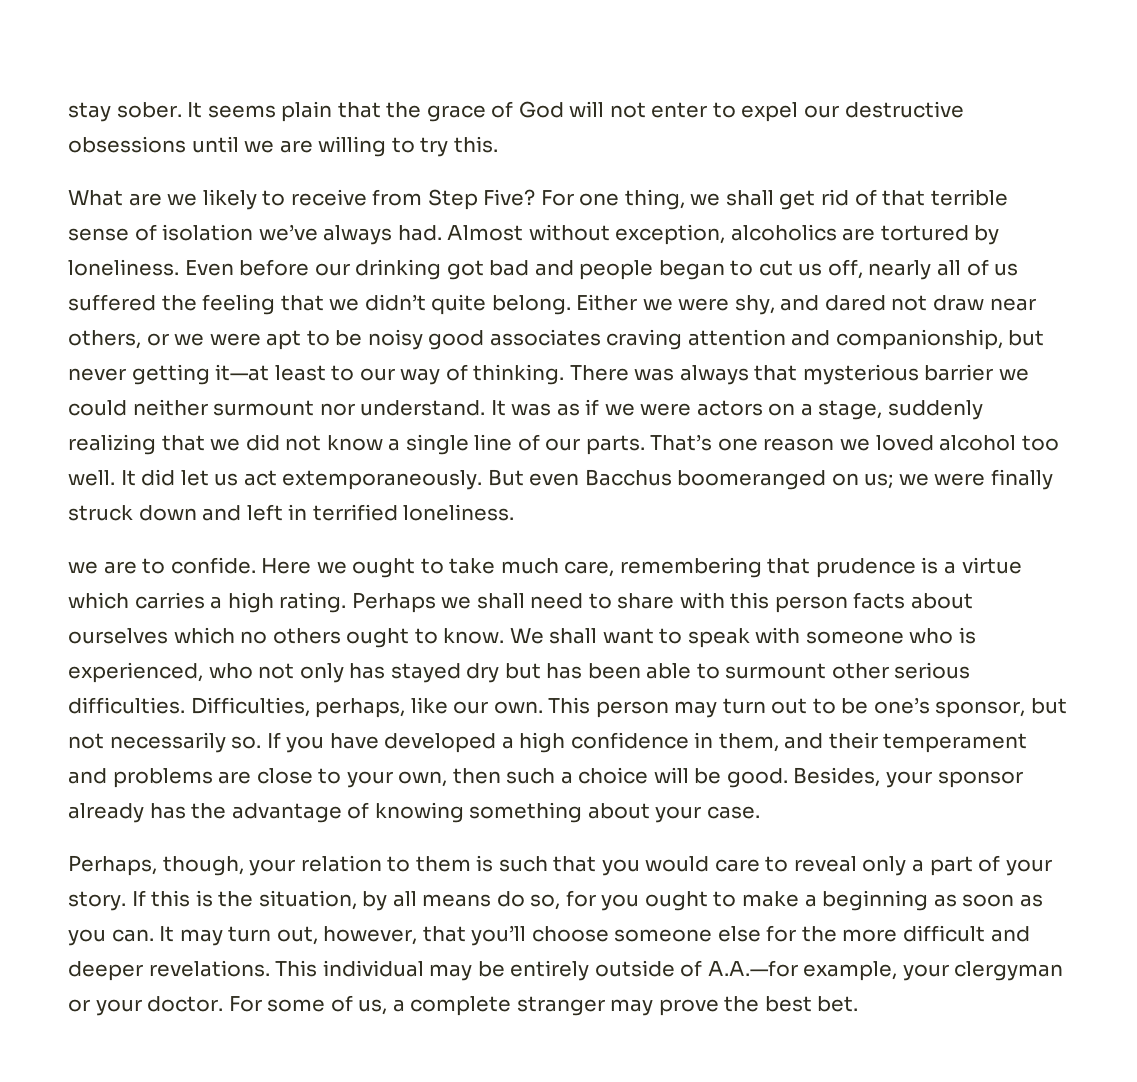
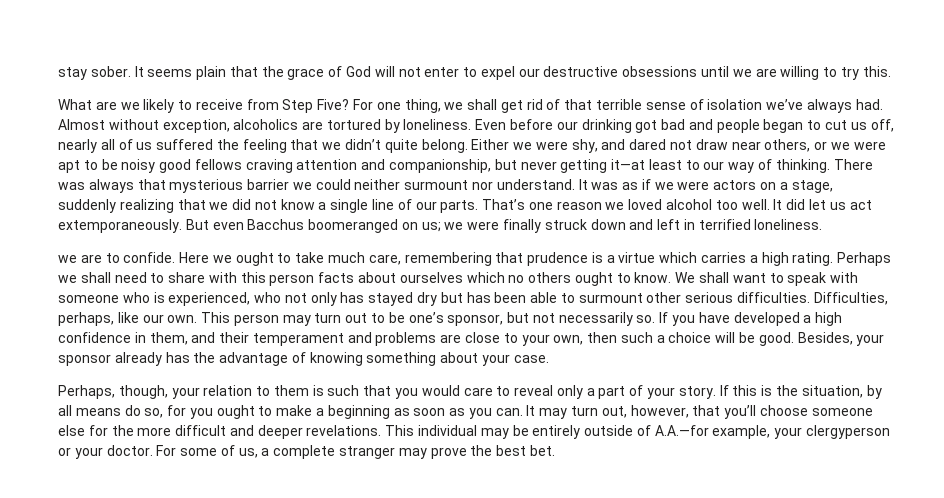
[489,329,601,346] associates -> [194,159,242,170] fellows
[954,961,1064,981] clergyman -> [806,425,891,439] clergyperson

